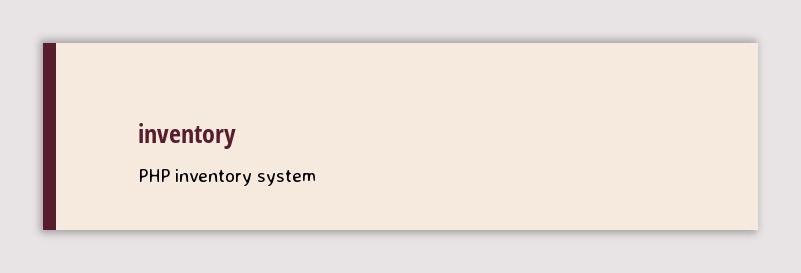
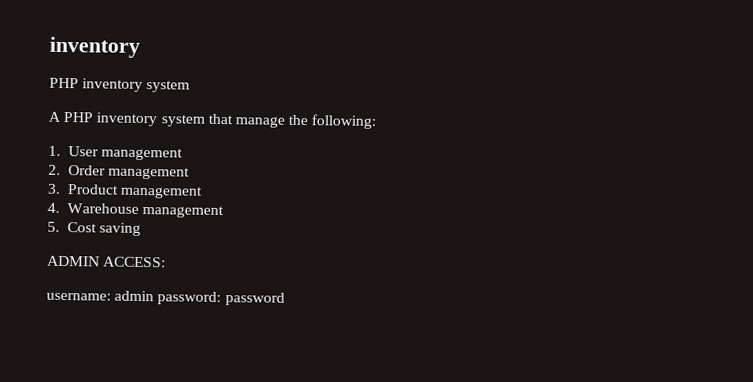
(317, 178) none -> [48,111,377,129] [48,145,183,161] [48,164,190,180] [47,183,203,199] [47,202,224,219] [47,221,141,236] [47,255,167,268] [46,290,285,306] // A PHP inventory system that manage the following: // 1. User management // 2. Order management // 3. Product management // 4. Warehouse management // 5. Cost saving // ADMIN ACCESS: // username: admin password: password

